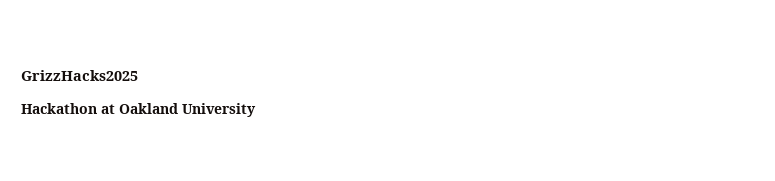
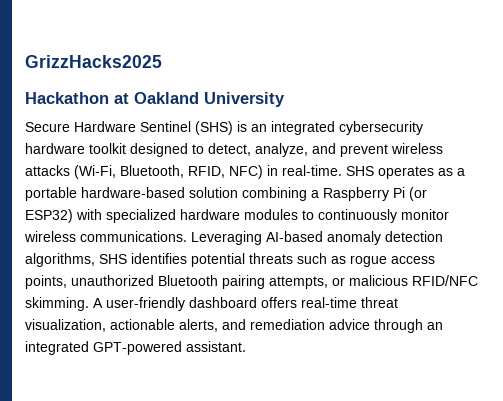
(256, 110) none -> [25,121,423,135] [25,143,443,157] [25,165,465,179] [25,187,427,201] [25,209,449,223] [24,231,443,245] [25,253,435,267] [25,275,478,289] [25,297,398,311] [25,319,443,333] [25,341,246,355] // Secure Hardware Sentinel (SHS) is an integrated cybersecurity hardware toolkit designed to detect, analyze, and prevent wireless attacks (Wi-Fi, Bluetooth, RFID, NFC) in real-time. SHS operates as a portable hardware-based solution combining a Raspberry Pi (or ESP32) with specialized hardware modules to continuously monitor wireless communications. Leveraging AI-based anomaly detection algorithms, SHS identifies potential threats such as rogue access points, unauthorized Bluetooth pairing attempts, or malicious RFID/NFC skimming. A user-friendly dashboard offers real-time threat visualization, actionable alerts, and remediation advice through an integrated GPT-powered assistant.

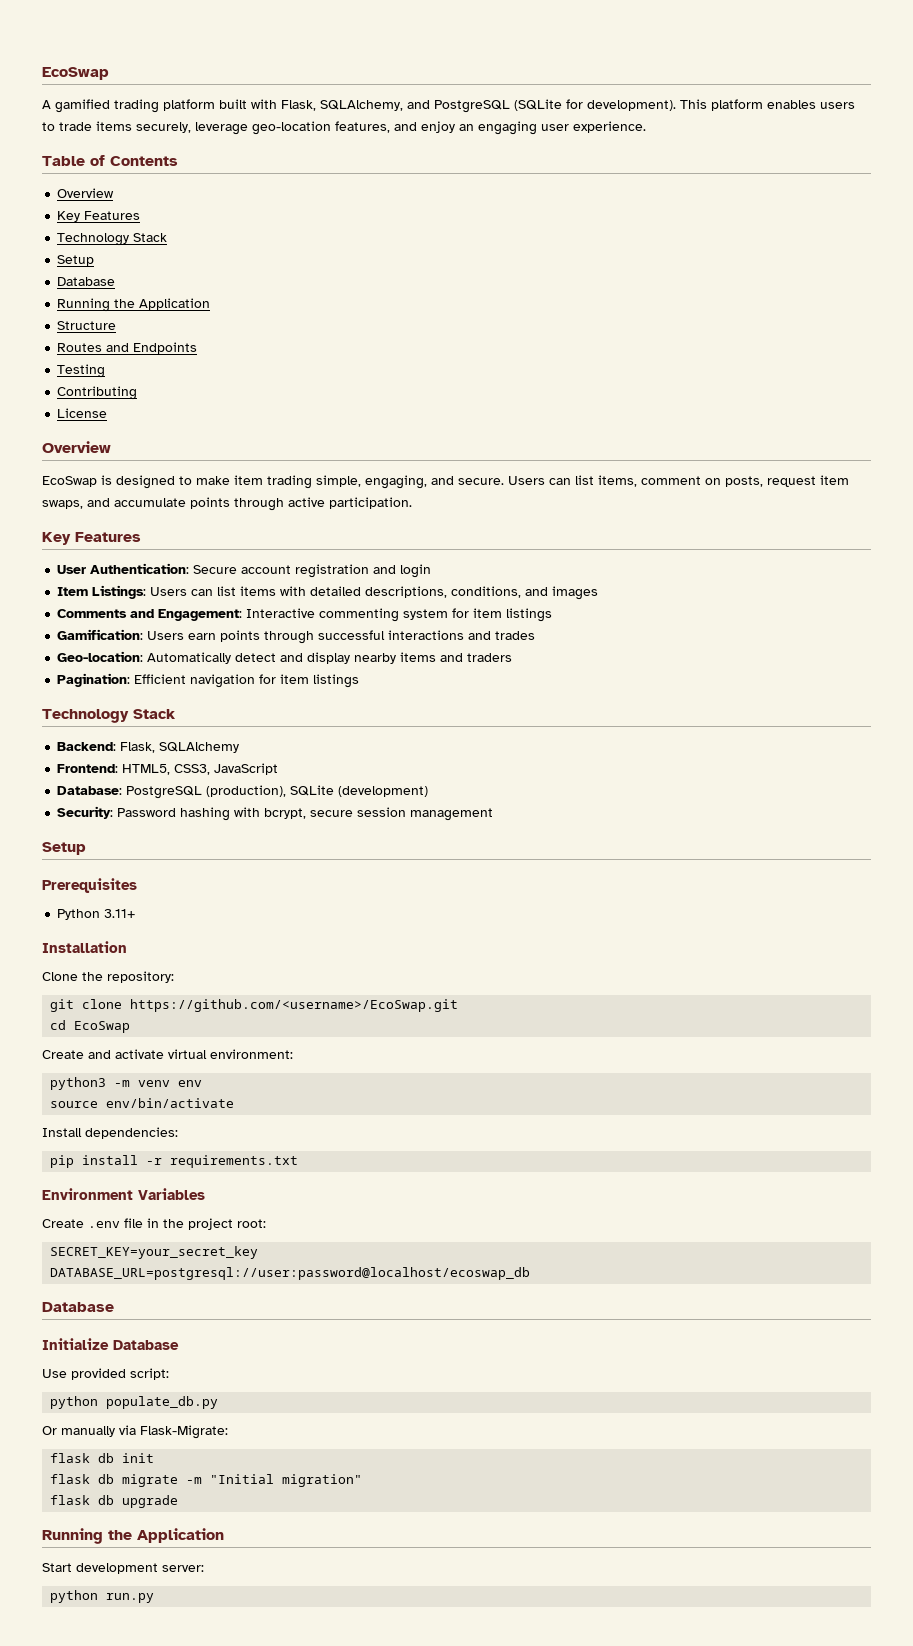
[25,55,162,68] [25,92,285,107] [25,121,423,135] [25,143,443,157] [25,165,465,179] [25,187,427,201] [25,209,449,223] [24,231,443,245] [25,253,435,267] [25,275,478,289] [25,297,398,311] [25,319,443,333] [25,341,246,355] GrizzHacks2025 // Hackathon at Oakland University // Secure Hardware Sentinel (SHS) is an integrated cybersecurity hardware toolkit designed to detect, analyze, and prevent wireless attacks (Wi-Fi, Bluetooth, RFID, NFC) in real-time. SHS operates as a portable hardware-based solution combining a Raspberry Pi (or ESP32) with specialized hardware modules to continuously monitor wireless communications. Leveraging AI-based anomaly detection algorithms, SHS identifies potential threats such as rogue access points, unauthorized Bluetooth pairing attempts, or malicious RFID/NFC skimming. A user-friendly dashboard offers real-time threat visualization, actionable alerts, and remediation advice through an integrated GPT-powered assistant. -> [42,67,109,80] [42,99,855,113] [42,121,646,135] [42,155,178,166] [57,188,115,198] [57,211,141,222] [57,233,168,246] [57,255,95,266] [57,277,116,286] [57,298,211,312] [57,321,117,330] [57,342,198,354] [57,364,106,378] [57,386,138,400] [57,408,108,418] [42,441,111,453] [42,475,849,489] [42,497,412,511] [42,532,141,545] [57,563,432,578] [57,585,599,600] [57,608,553,622] [57,629,536,644] [57,651,513,664] [57,673,360,688] [42,709,176,723] [57,742,240,753] [57,763,279,775] [57,785,429,799] [57,806,494,821] [42,842,86,855] [42,878,137,893] [57,909,136,920] [42,941,127,953] [42,971,174,983] [50,999,459,1012] [50,1020,131,1033] [42,1049,293,1059] [50,1077,203,1090] [50,1098,235,1108] [42,1127,178,1139] [50,1155,299,1168] [42,1188,205,1200] [42,1218,266,1230] [50,1246,259,1259] [50,1267,531,1280] [42,1302,114,1312] [42,1338,179,1350] [42,1368,169,1380] [50,1396,219,1409] [42,1425,228,1439] [50,1453,155,1463] [50,1474,363,1487] [50,1495,179,1508] [42,1528,224,1544] [42,1563,204,1574] [50,1590,155,1603] EcoSwap // A gamified trading platform built with Flask, SQLAlchemy, and PostgreSQL (SQLite for development). This platform enables users to trade items securely, leverage geo-location features, and enjoy an engaging user experience. // Table of Contents // Overview // Key Features // Technology Stack // Setup // Database // Running the Application // Structure // Routes and Endpoints // Testing // Contributing // License // Overview // EcoSwap is designed to make item trading simple, engaging, and secure. Users can list items, comment on posts, request item swaps, and accumulate points through active participation. // Key Features // User Authentication: Secure account registration and login // Item Listings: Users can list items with detailed descriptions, conditions, and images // Comments and Engagement: Interactive commenting system for item listings // Gamification: Users earn points through successful interactions and trades // Geo-location: Automatically detect and display nearby items and traders // Pagination: Efficient navigation for item listings // Technology Stack // Backend: Flask, SQLAlchemy // Frontend: HTML5, CSS3, JavaScript // Database: PostgreSQL (production), SQLite (development) // Security: Password hashing with bcrypt, secure session management // Setup // Prerequisites // Python 3.11+ // Installation // Clone the repository: // git clone https://github.com/<username>/EcoSwap.git // cd EcoSwap // Create and activate virtual environment: // python3 -m venv env // source env/bin/activate // Install dependencies: // pip install -r requirements.txt // Environment Variables // Create .env file in the project root: // SECRET_KEY=your_secret_key // DATABASE_URL=postgresql://user:password@localhost/ecoswap_db // Database // Initialize Database // Use provided script: // python populate_db.py // Or manually via Flask-Migrate: // flask db init // flask db migrate -m "Initial migration" // flask db upgrade // Running the Application // Start development server: // python run.py

